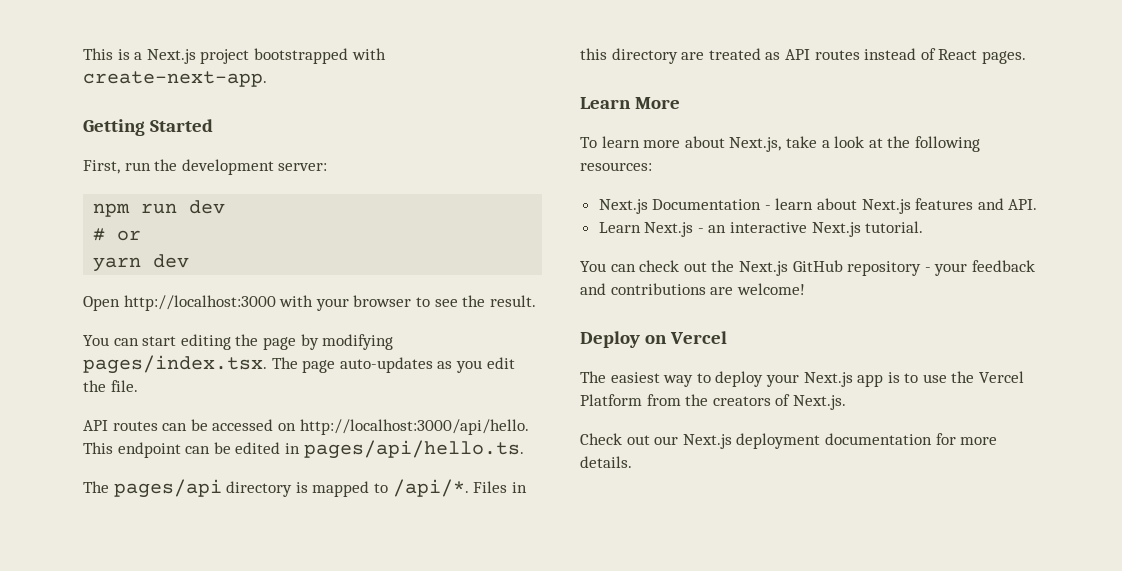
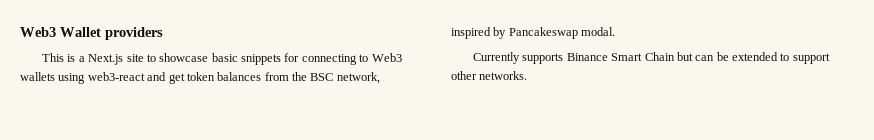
(83, 54) none -> [20,27,163,40] Web3 Wallet providers //
[200,48,386,64] [83,71,267,87] [83,119,213,136] [83,159,328,175] [93,200,226,217] [93,228,142,241] [93,254,190,272] [83,295,536,311] [83,334,394,350] [83,355,515,374] [83,380,138,392] [83,419,529,435] [83,440,524,459] [83,479,527,498] [580,48,1026,64] [580,97,680,109] [580,136,980,152] [580,162,652,171] [598,198,1038,214] [598,221,924,237] [580,260,1035,276] [580,283,805,295] [580,331,727,348] [580,371,1025,387] [580,394,846,410] [580,433,998,449] [580,456,632,468] project bootstrapped with create-next-app. // Getting Started // First, run the development server: // npm run dev // # or // yarn dev // Open http://localhost:3000 with your browser to see the result. // You can start editing the page by modifying pages/index.tsx. The page auto-updates as you edit the file. // API routes can be accessed on http://localhost:3000/api/hello. This endpoint can be edited in pages/api/hello.ts. // The pages/api directory is mapped to /api/*. Files in this directory are treated as API routes instead of React pages. // Learn More // To learn more about Next.js, take a look at the following resources: // Next.js Documentation - learn about Next.js features and API. // Learn Next.js - an interactive Next.js tutorial. // You can check out the Next.js GitHub repository - your feedback and contributions are welcome! // Deploy on Vercel // The easiest way to deploy your Next.js app is to use the Vercel Platform from the creators of Next.js. // Check out our Next.js deployment documentation for more details. -> [126,53,402,65] [20,72,380,84] [451,27,616,39] [473,52,830,64] [451,71,528,80] site to showcase basic snippets for connecting to Web3 wallets using web3-react and get token balances from the BSC network, inspired by Pancakeswap modal. // Currently supports Binance Smart Chain but can be extended to support other networks.

